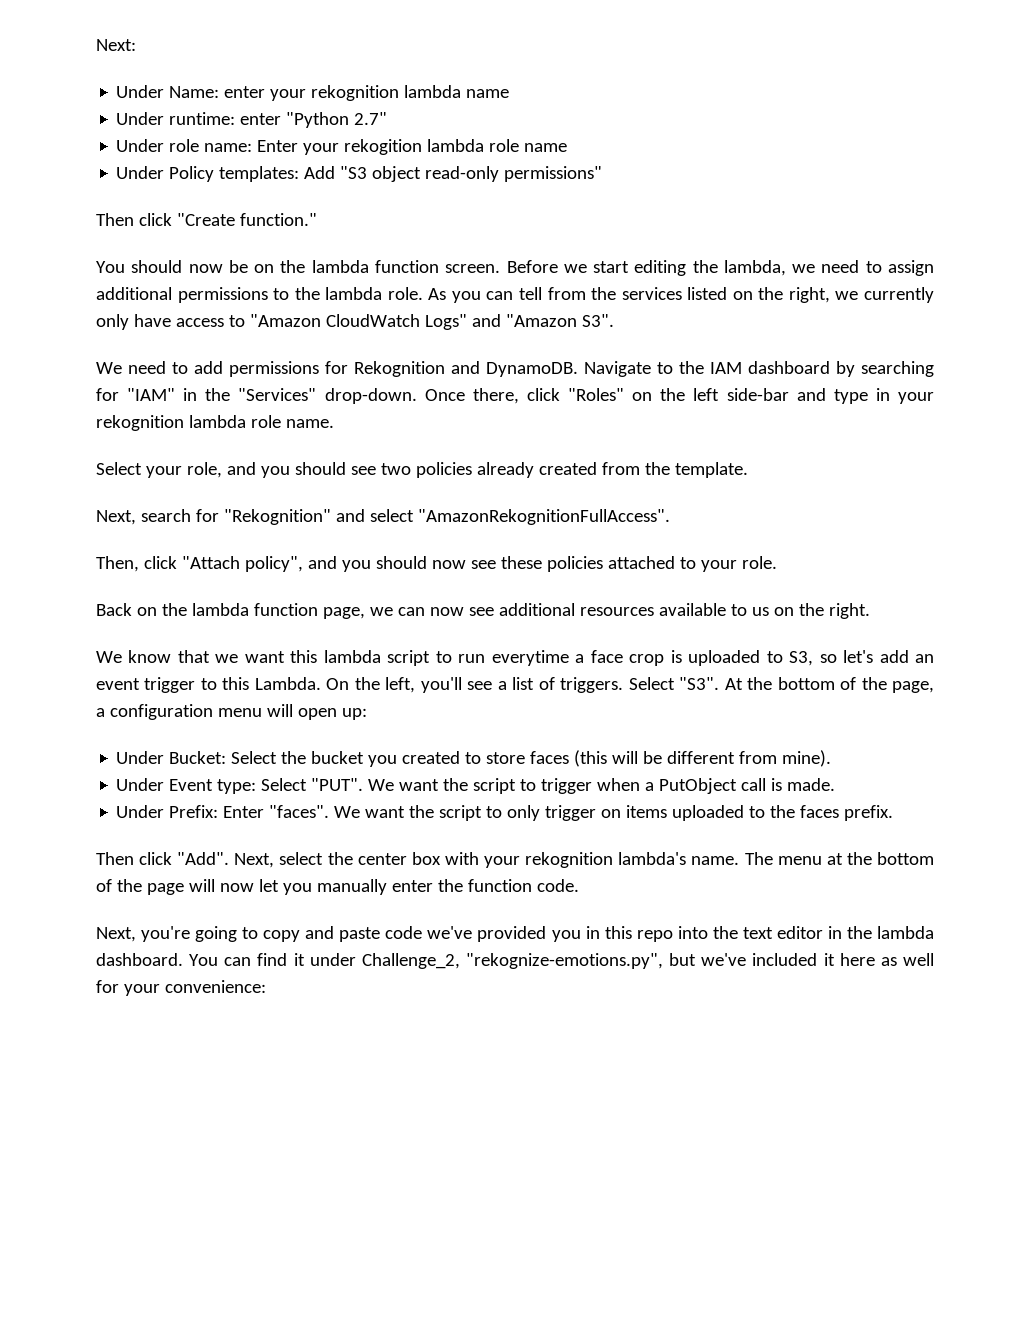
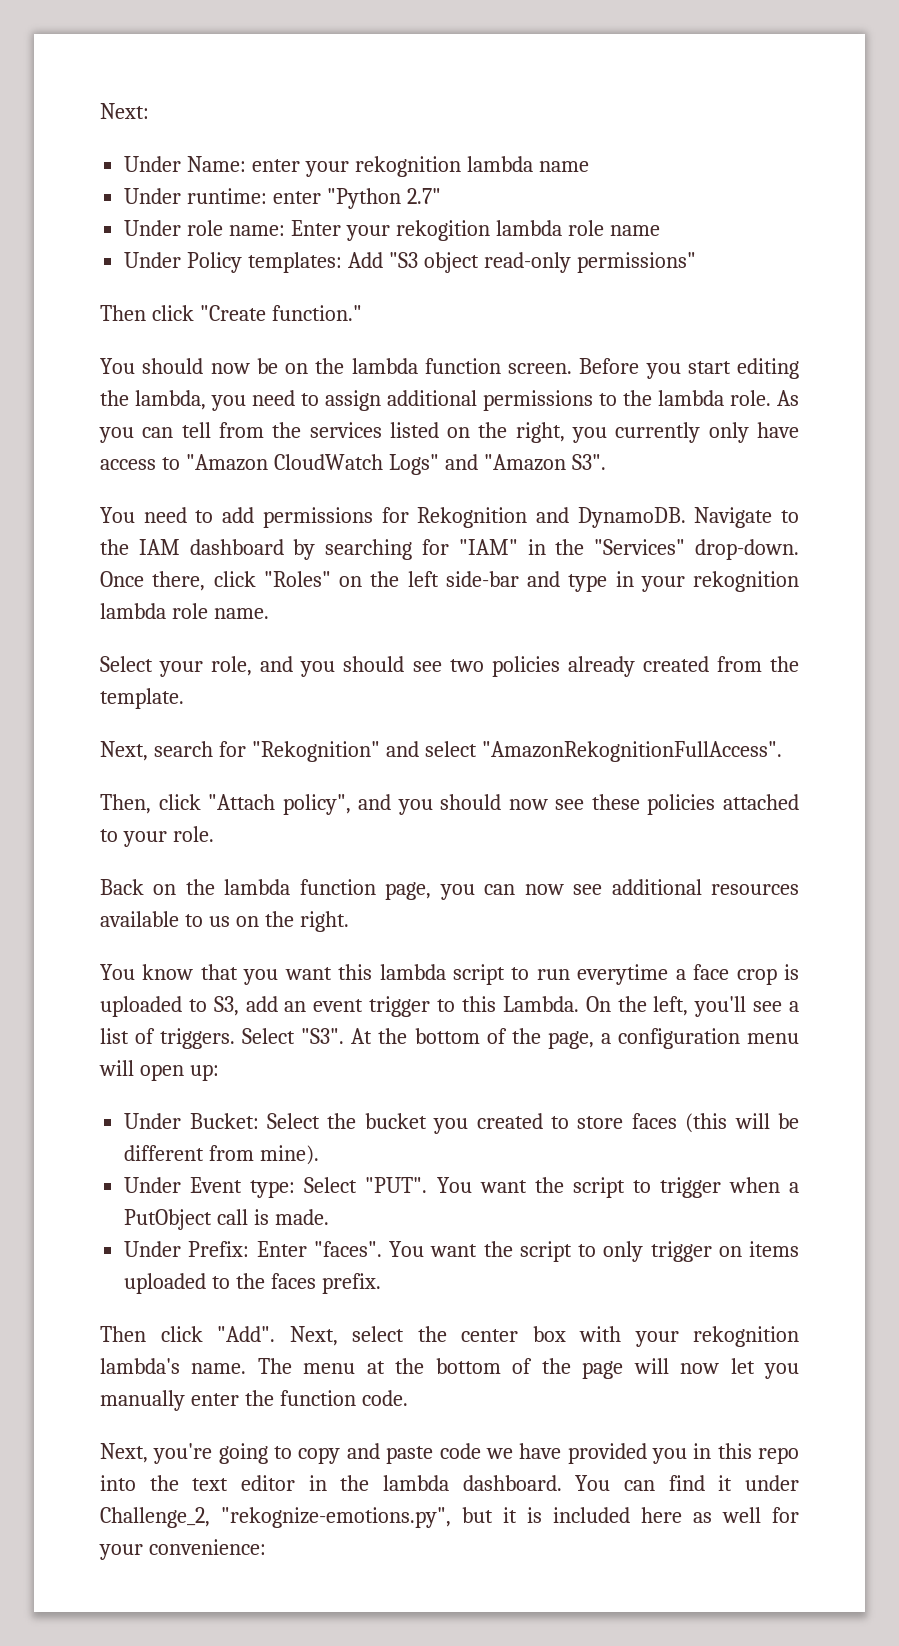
[563,264,587,273] we -> [645,363,681,379] you
[792,264,816,273] we -> [211,395,246,411] you
[835,291,859,300] we -> [572,427,608,443] you
[96,362,122,374] We -> [100,507,135,523] You
[369,607,393,616] we -> [439,884,475,900] you
[96,651,122,663] We -> [100,964,135,980] You
[215,654,239,663] we -> [243,969,279,985] you
[819,650,874,663] so let's -> (239, 1006) none
[368,779,395,791] We -> [436,1177,472,1193] You
[334,806,361,818] We -> [389,1241,425,1257] You
[427,926,473,939] we've -> [485,1443,562,1459] we have
[701,953,835,966] we've included it -> [503,1507,630,1523] it is included

